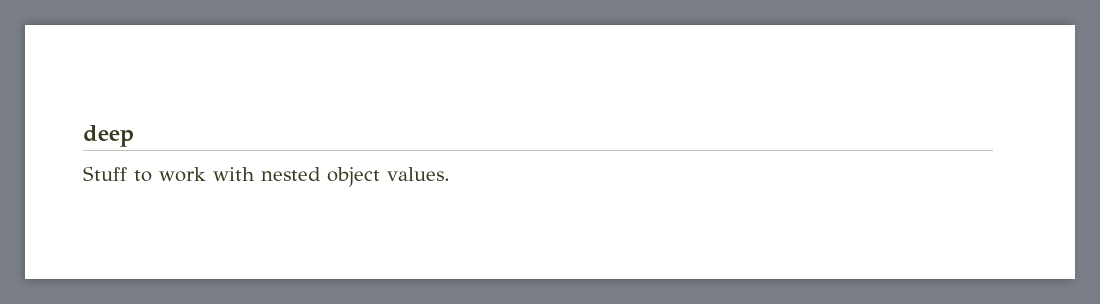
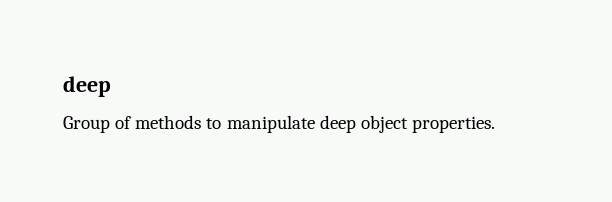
[83,166,450,187] Stuff to work with nested object values. -> [63,115,495,133] Group of methods to manipulate deep object properties.

